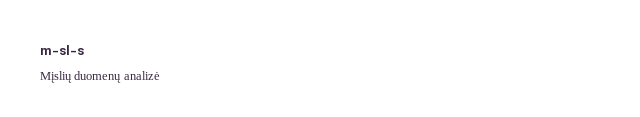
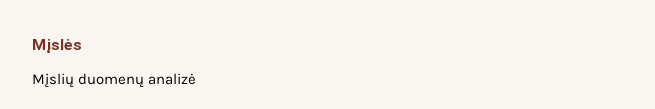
[40,45,84,55] m-sl-s -> [32,39,82,53] Mįslės

